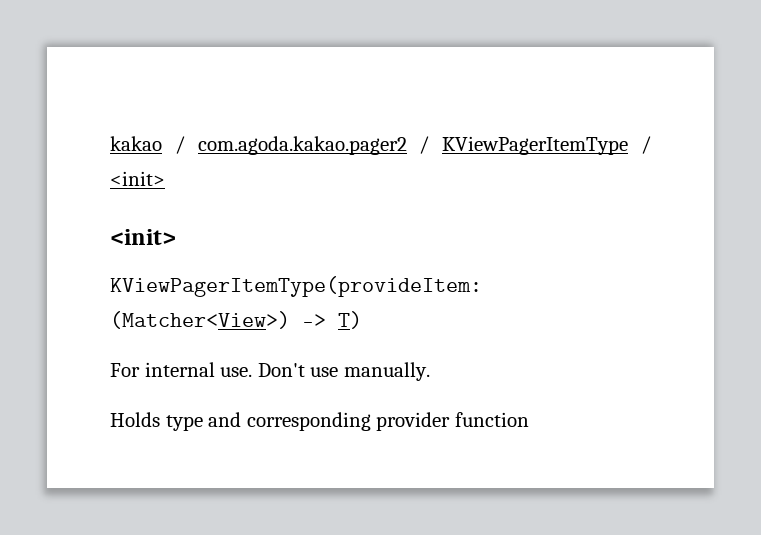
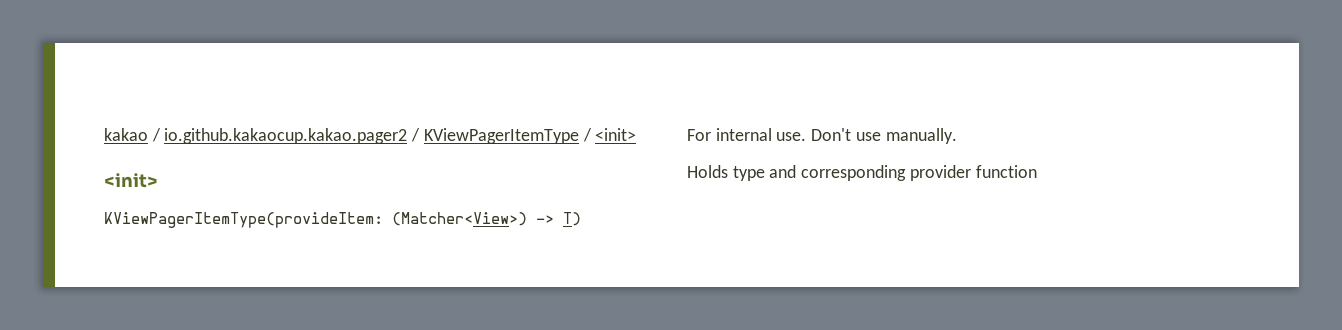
[197,136,407,155] com.agoda.kakao.pager2 -> [164,128,408,144] io.github.kakaocup.kakao.pager2

